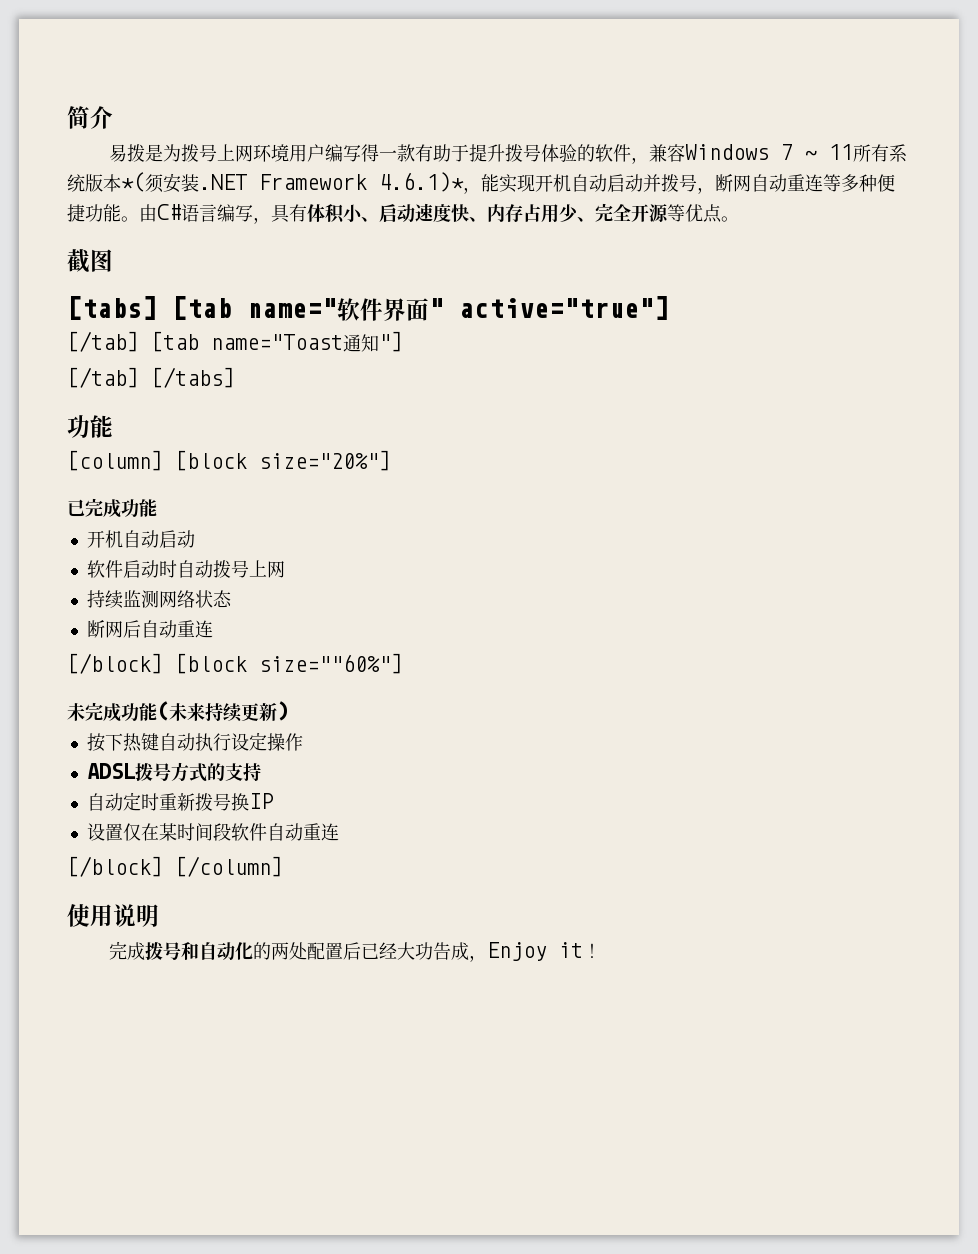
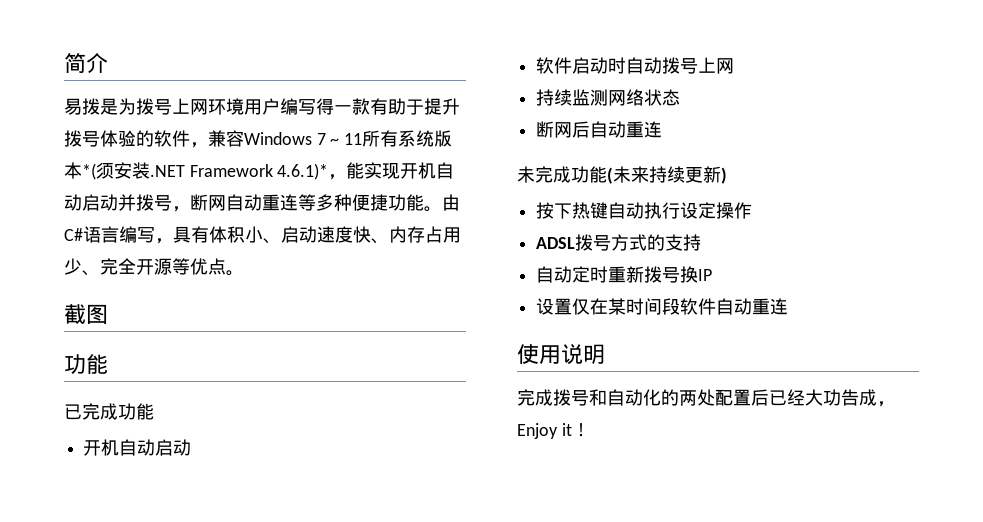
[67,296,669,321] [67,331,403,352] [67,367,235,388] [67,415,113,438] [67,450,391,471] [tabs] [tab name="软件界面" active="true"] // [/tab] [tab name="Toast通知"] // [/tab] [/tabs] // 功能 // [column] [block size="20%"] -> [64,354,108,374] 功能
[67,653,403,674] // [/block] [block size=""60%"] -> (663, 129) none
[67,856,283,877] // [/block] [/column] -> (789, 306) none

